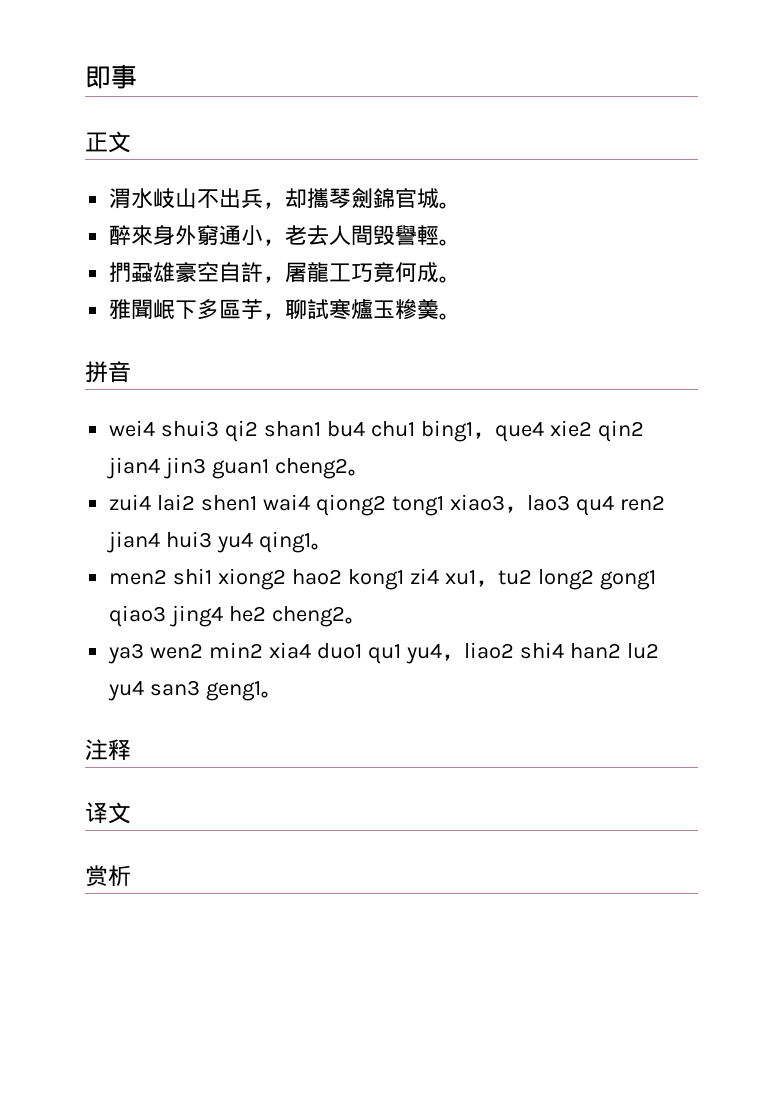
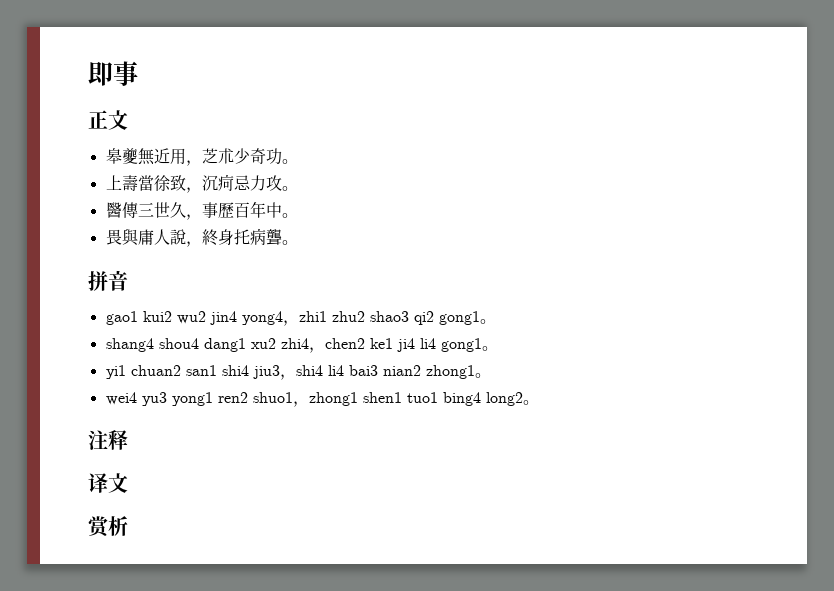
[109,188,462,209] [109,225,462,246] [109,262,462,283] [109,299,462,320] [85,361,131,383] [109,420,644,442] [107,457,371,479] [109,494,665,516] [107,531,334,553] [109,568,656,590] [109,605,368,627] [108,642,659,664] [108,680,262,701] 渭水岐山不出兵，却攜琴劍錦官城。 // 醉來身外窮通小，老去人間毁譽輕。 // 捫蝨雄豪空自許，屠龍工巧竟何成。 // 雅聞岷下多區芋，聊試寒爐玉糝羮。 // 拼音 // wei4 shui3 qi2 shan1 bu4 chu1 bing1，que4 xie2 qin2 jian4 jin3 guan1 cheng2。 // zui4 lai2 shen1 wai4 qiong2 tong1 xiao3，lao3 qu4 ren2 jian4 hui3 yu4 qing1。 // men2 shi1 xiong2 hao2 kong1 zi4 xu1，tu2 long2 gong1 qiao3 jing4 he2 cheng2。 // ya3 wen2 min2 xia4 duo1 qu1 yu4，liao2 shi4 han2 lu2 yu4 san3 geng1 -> [105,148,298,166] [105,174,298,193] [105,201,298,220] [105,228,298,247] [88,270,128,291] [105,311,496,326] [105,338,498,353] [105,365,491,380] [105,392,523,407] 皋夔無近用，芝朮少奇功。 // 上壽當徐致，沉疴忌力攻。 // 醫傳三世久，事歷百年中。 // 畏與庸人說，終身托病聾。 // 拼音 // gao1 kui2 wu2 jin4 yong4，zhi1 zhu2 shao3 qi2 gong1。 // shang4 shou4 dang1 xu2 zhi4，chen2 ke1 ji4 li4 gong1。 // yi1 chuan2 san1 shi4 jiu3，shi4 li4 bai3 nian2 zhong1。 // wei4 yu3 yong1 ren2 shuo1，zhong1 shen1 tuo1 bing4 long2

